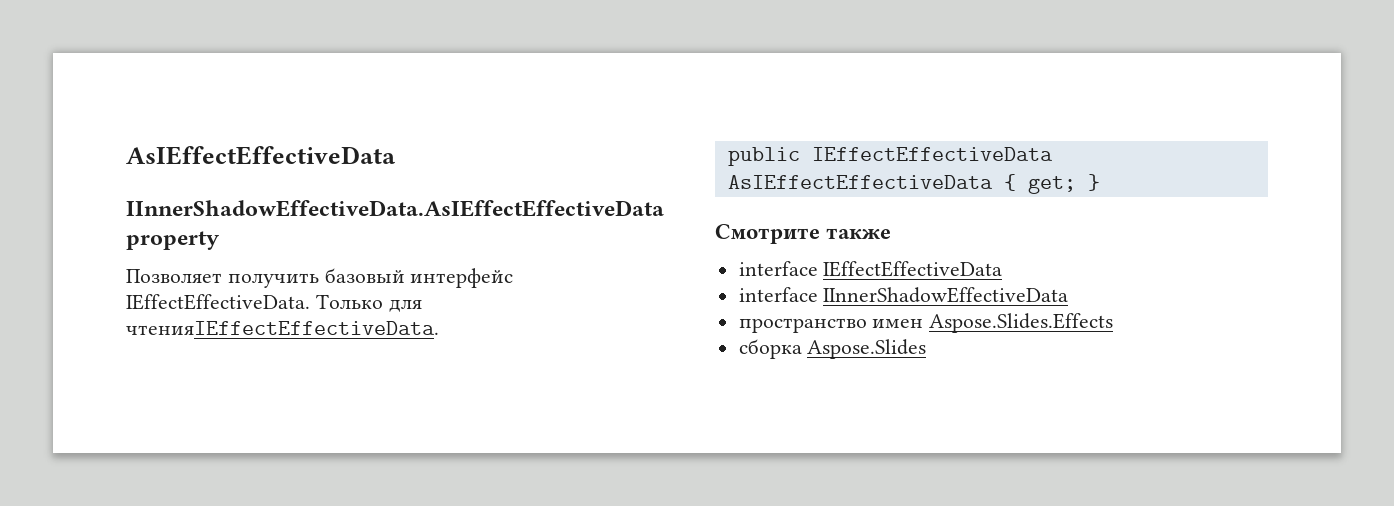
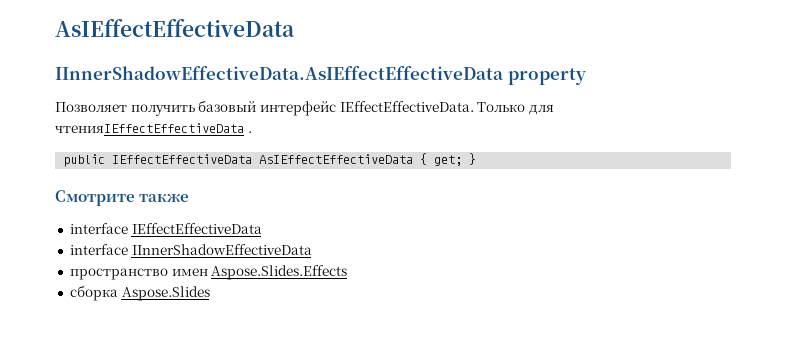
[126,321,439,335] чтенияIEffectEffectiveData. -> [55,123,252,133] чтенияIEffectEffectiveData .

